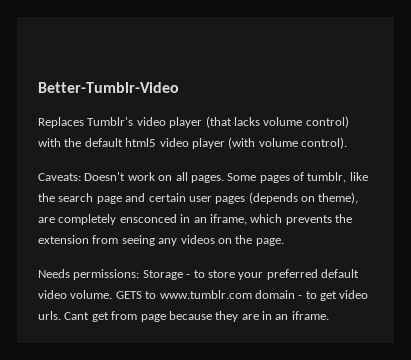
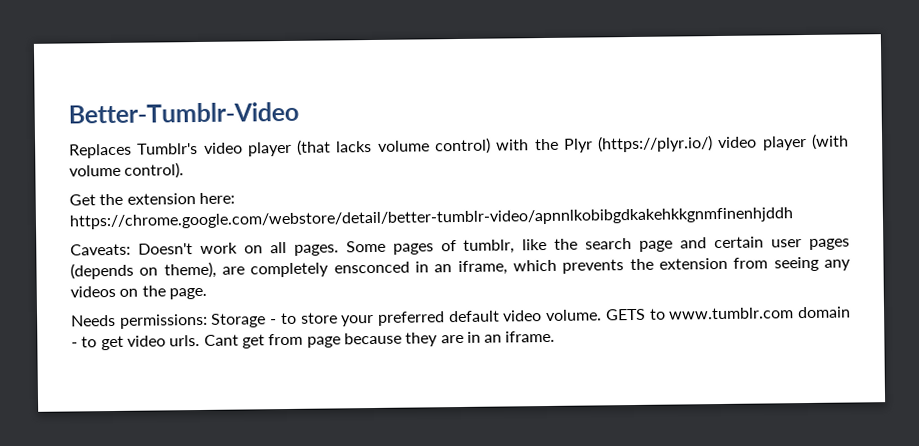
[84,138,157,147] default html5 -> [563,135,714,153] Plyr (https://plyr.io/)
(347, 143) none -> [69,192,235,206] [69,207,794,230] // Get the extension here: https://chrome.google.com/webstore/detail/better-tumblr-video/apnnlkobibgdkakehkkgnmfinenhjddh

